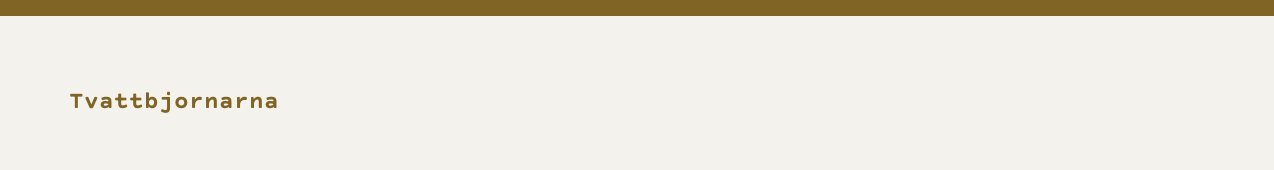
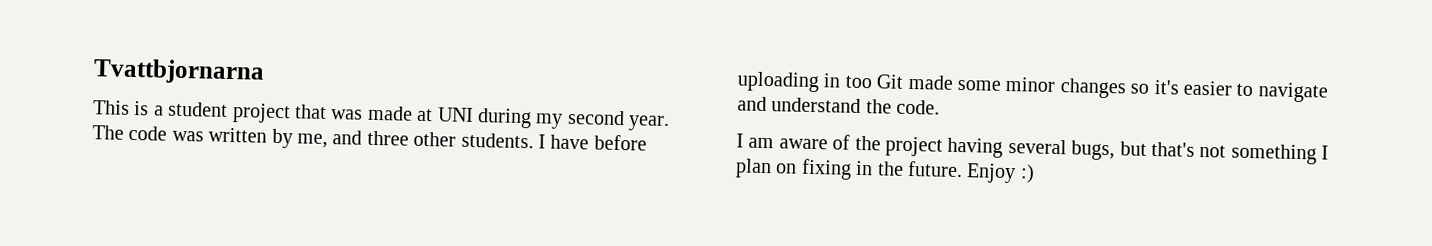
(279, 102) none -> [93,100,671,132] [92,125,647,151] [737,71,1328,103] [737,96,941,115] [736,133,1330,165] [735,158,1035,184] // This is a student project that was made at UNI during my second year. The code was written by me, and three other students. I have before uploading in too Git made some minor changes so it's easier to navigate and understand the code. // I am aware of the project having several bugs, but that's not something I plan on fixing in the future. Enjoy :)

